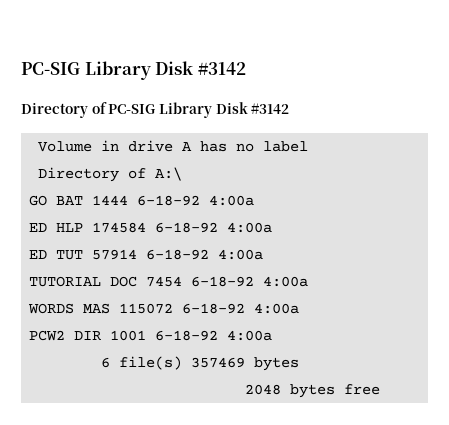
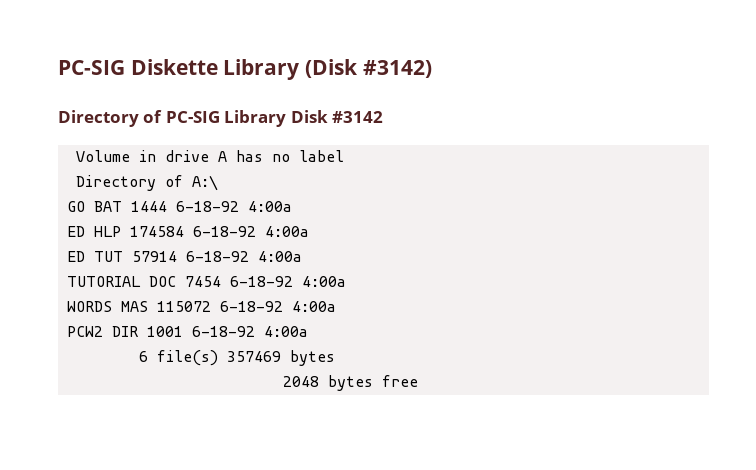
[21,61,246,80] PC-SIG Library Disk #3142 -> [58,59,432,80] PC-SIG Diskette Library (Disk #3142)

